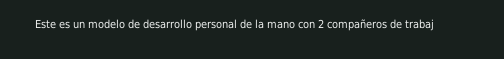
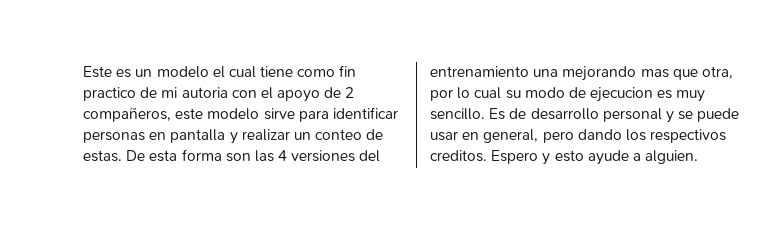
[128,19,434,31] de desarrollo personal de la mano con 2 compañeros de trabaj -> [212,65,357,78] [83,87,355,102] [83,107,398,122] [83,129,384,144] [83,149,381,162] [430,66,733,81] [430,87,706,102] [430,108,740,123] [430,129,727,143] [430,150,699,165] el cual tiene como fin practico de mi autoria con el apoyo de 2 compañeros, este modelo sirve para identificar personas en pantalla y realizar un conteo de estas. De esta forma son las 4 versiones del entrenamiento una mejorando mas que otra, por lo cual su modo de ejecucion es muy sencillo. Es de desarrollo personal y se puede usar en general, pero dando los respectivos creditos. Espero y esto ayude a alguien.

